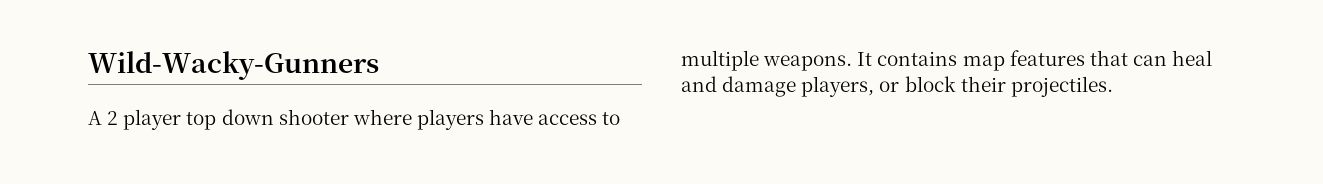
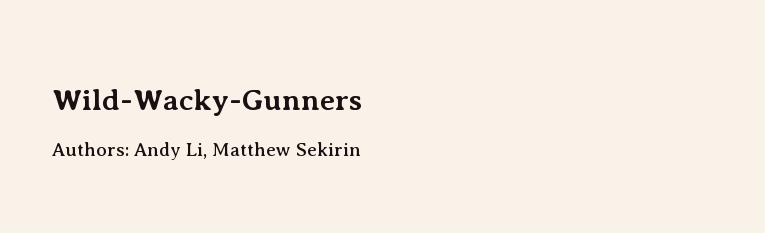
[88,109,621,130] [681,50,1213,71] [681,76,1113,97] A 2 player top down shooter where players have access to multiple weapons. It contains map features that can heal and damage players, or block their projectiles. -> [52,142,361,160] Authors: Andy Li, Matthew Sekirin

